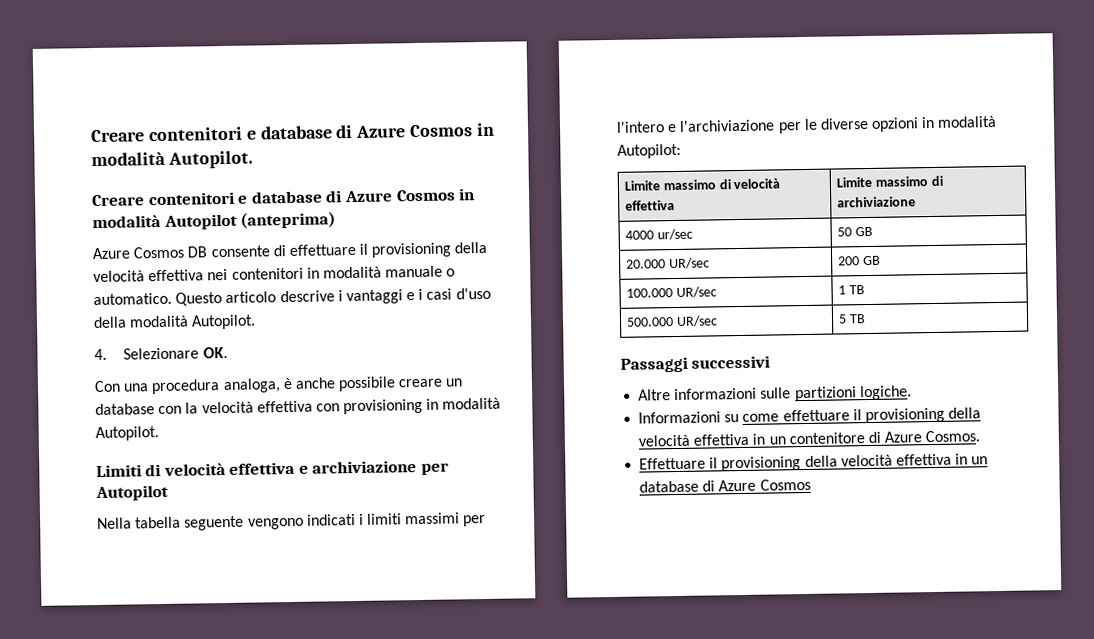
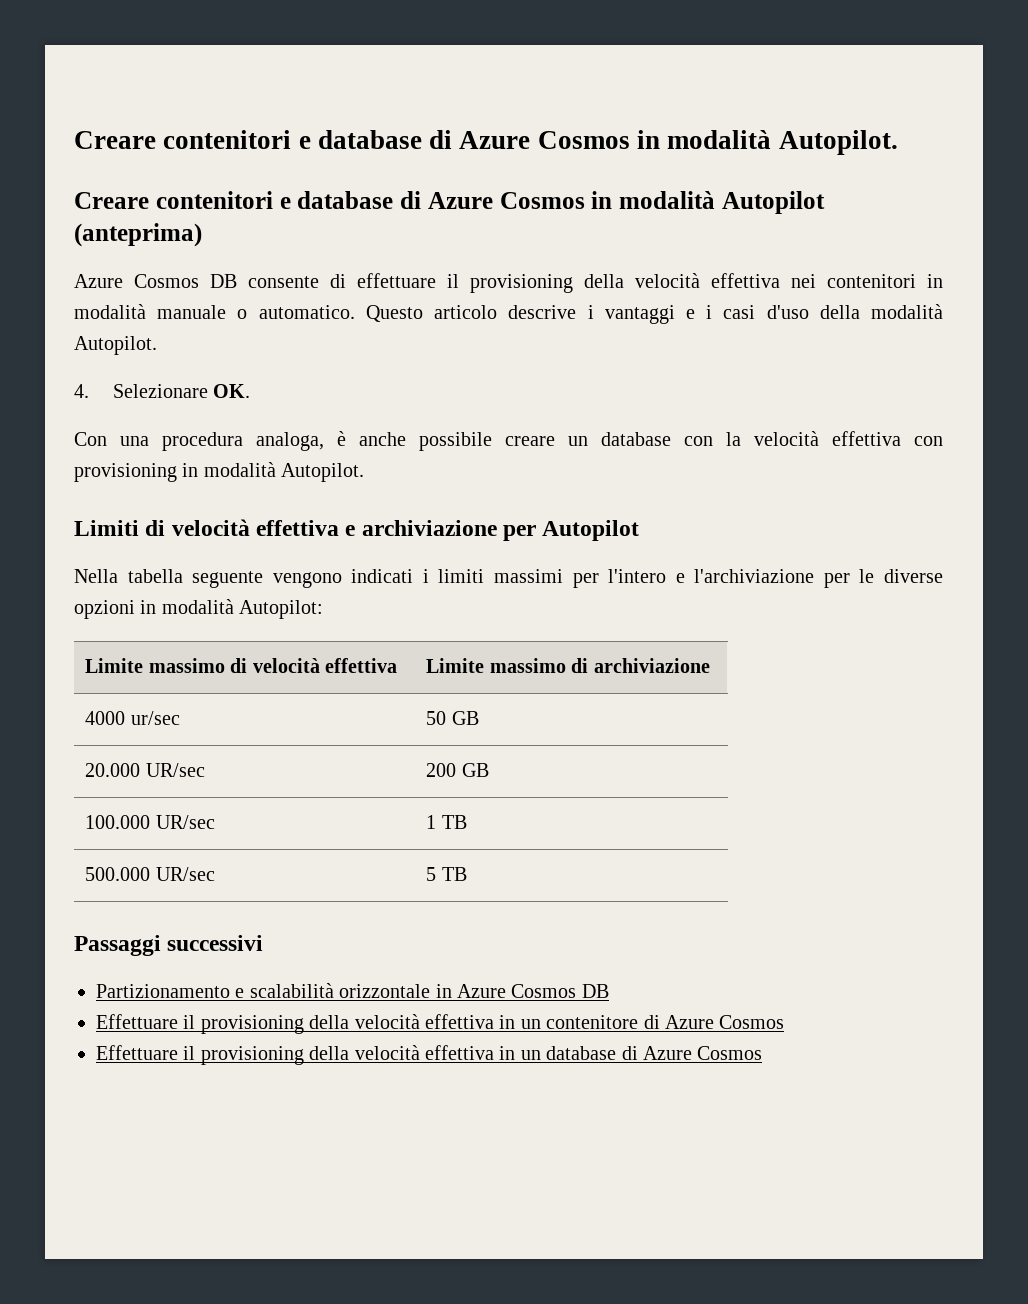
[638,385,912,402] [638,409,850,424] Altre informazioni sulle partizioni logiche. // Informazioni su come effettuare -> [96,983,609,998] [96,1014,178,1029] Partizionamento e scalabilità orizzontale in Azure Cosmos DB // Effettuare
[925,430,981,443] Cosmos. -> [719,1015,785,1029] Cosmos

